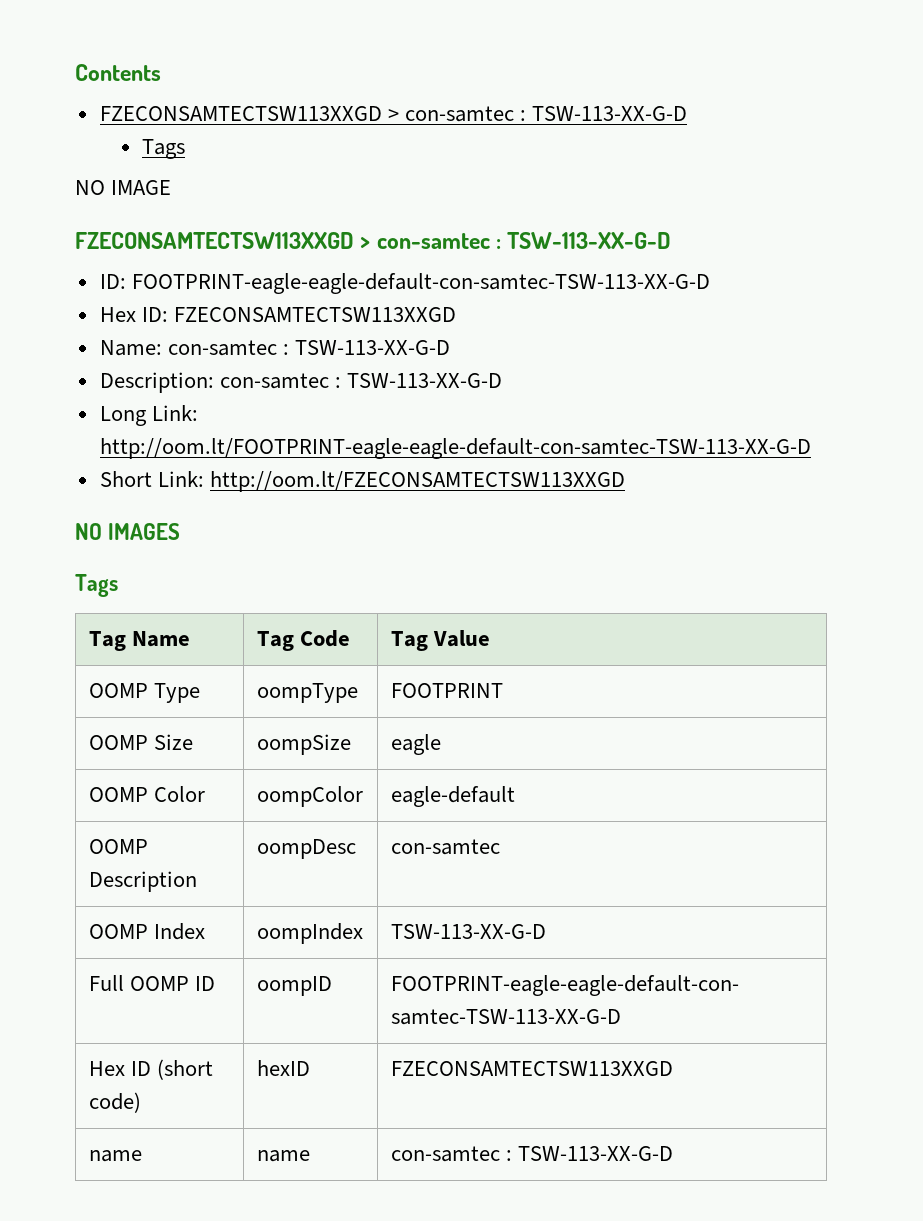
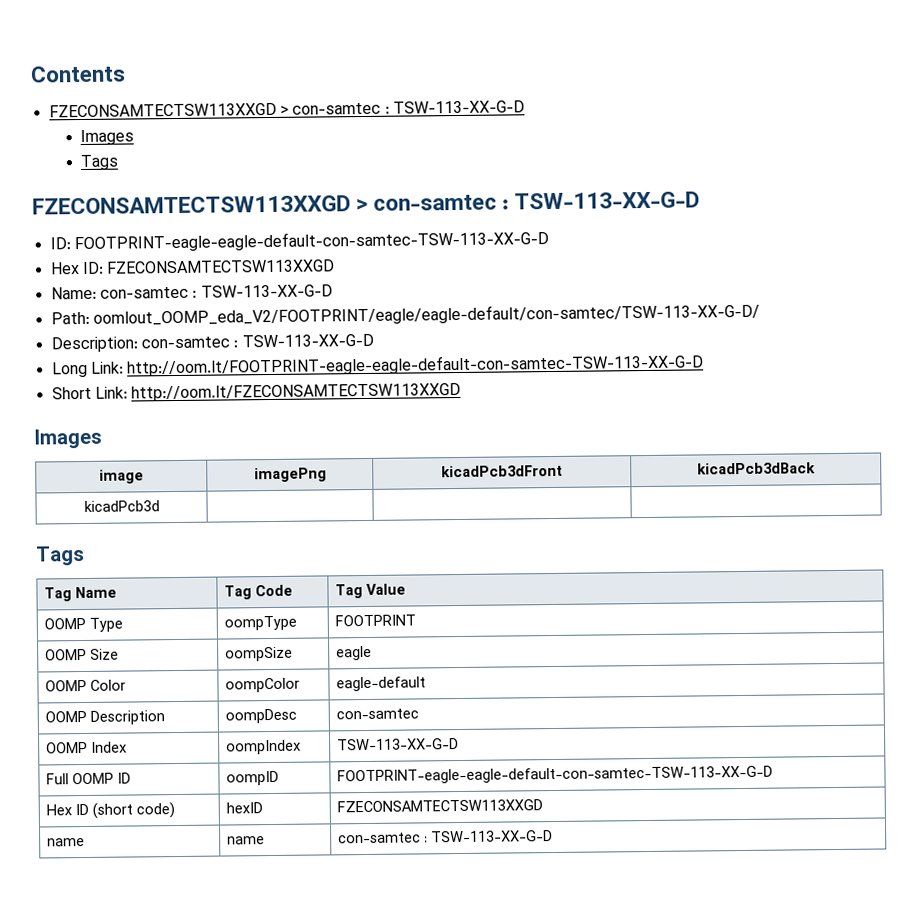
[141,139,185,159] [75,180,172,195] // Tags // NO IMAGE -> [80,129,135,146] [80,154,119,171] // Images // Tags
(450, 347) none -> [50,302,760,327] // Path: oomlout_OOMP_eda_V2/FOOTPRINT/eagle/eagle-default/con-samtec/TSW-113-XX-G-D/
[75,523,181,540] NO IMAGES -> [34,428,102,449] [99,469,144,484] [253,467,327,483] [441,464,563,478] [697,462,816,475] [83,500,160,512] Images // image | imagePng | kicadPcb3dFront | kicadPcb3dBack // kicadPcb3d | | |

